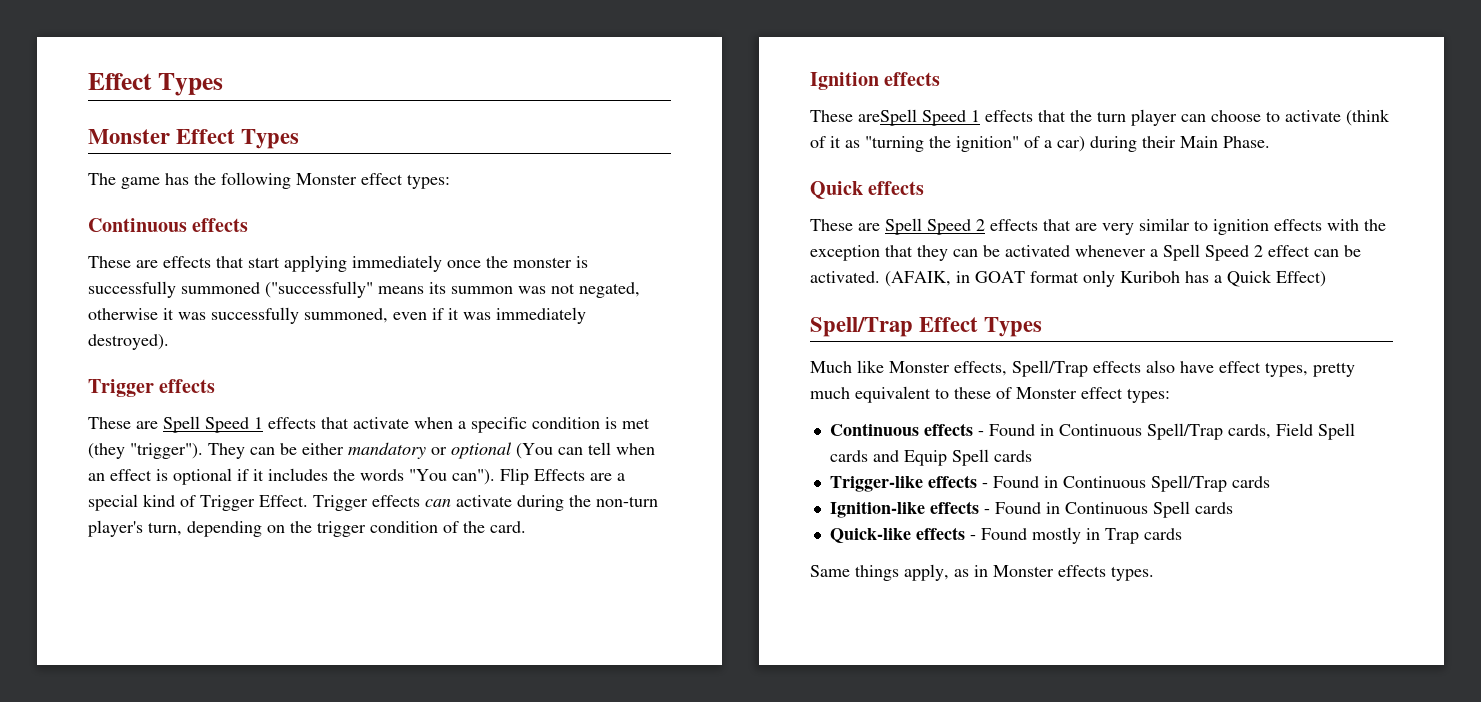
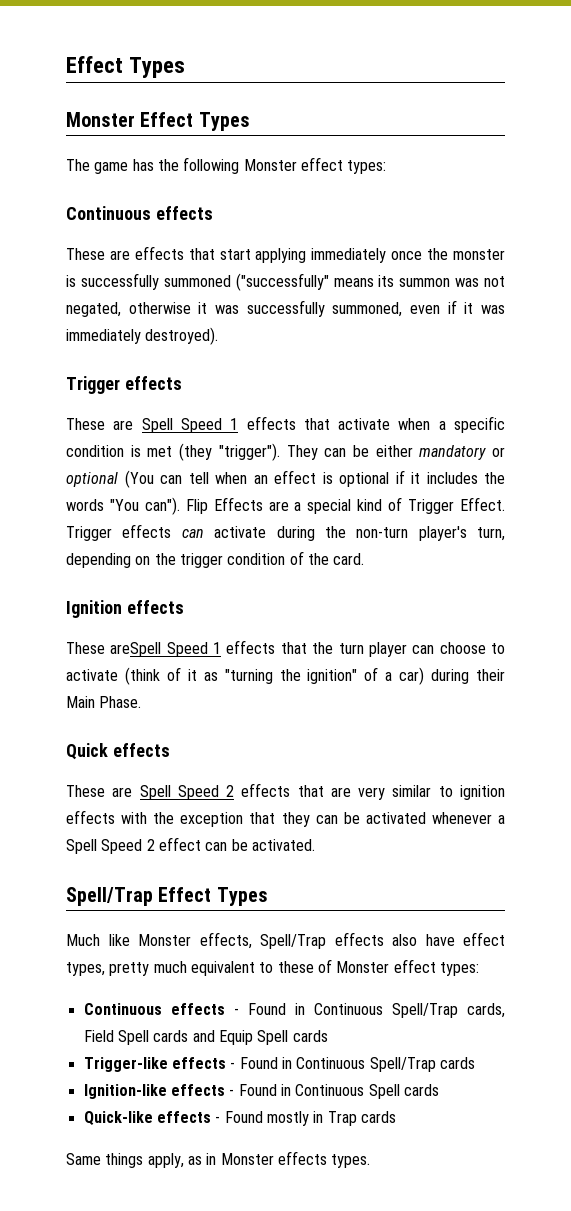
[885,270,1326,287] (AFAIK, in GOAT format only Kuriboh has a Quick Effect) -> (315, 845) none

